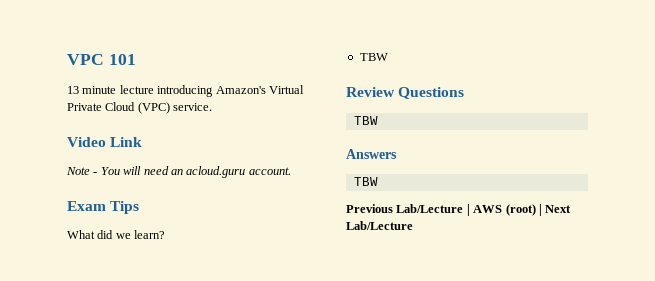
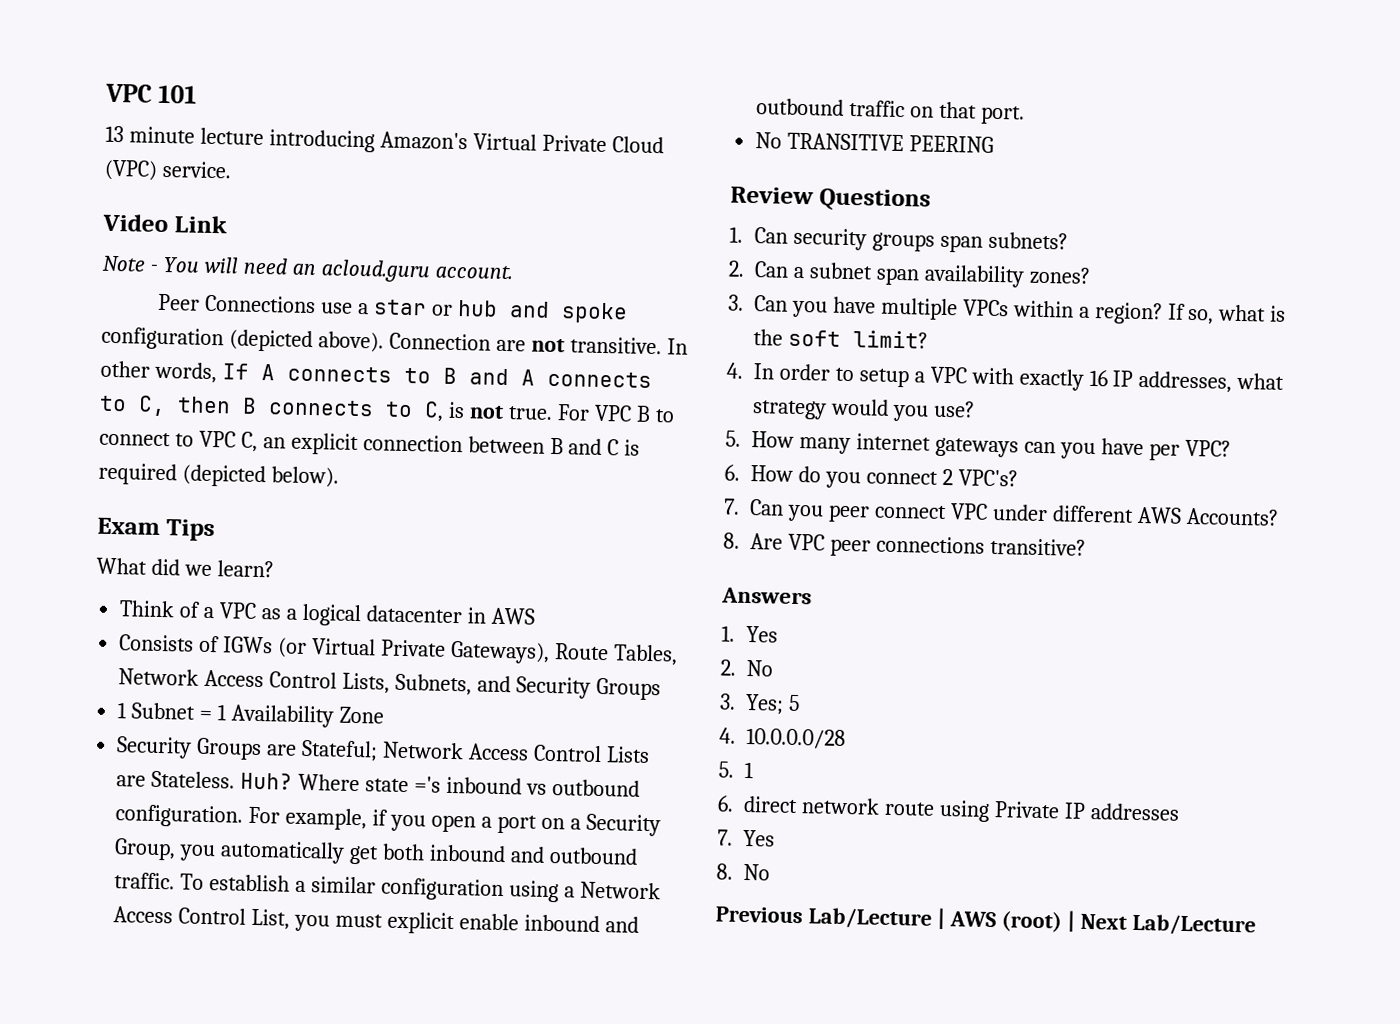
(291, 171) none -> [158,293,628,324] [101,326,688,355] [100,360,652,388] [99,395,675,423] [99,430,641,456] [98,462,339,488] // Peer Connections use a star or hub and spoke configuration (depicted above). Connection are not transitive. In other words, If A connects to B and A connects to C, then B connects to C, is not true. For VPC B to connect to VPC C, an explicit connection between B and C is required (depicted below).
[359,53,388,61] [346,87,465,99] [353,116,378,125] [346,149,397,159] [353,177,378,186] TBW // Review Questions // TBW // Answers // TBW -> [119,600,535,627] [119,634,678,666] [118,668,661,701] [117,702,384,728] [116,736,650,764] [116,770,640,797] [115,804,661,837] [114,838,638,865] [114,872,661,903] [113,906,639,935] [756,98,1025,125] [755,132,995,153] [730,186,931,212] [729,226,1068,253] [728,260,1091,288] [728,294,1287,325] [753,329,928,349] [726,362,1285,393] [752,398,975,422] [725,430,1231,461] [724,464,1018,489] [723,498,1279,526] [723,532,1086,557] [721,587,812,605] [721,625,779,643] [720,659,773,677] [719,693,800,715] [719,727,846,750] [718,761,754,779] [717,795,1180,822] [717,829,775,847] [716,863,770,881] Think of a VPC as a logical datacenter in AWS // Consists of IGWs (or Virtual Private Gateways), Route Tables, Network Access Control Lists, Subnets, and Security Groups // 1 Subnet = 1 Availability Zone // Security Groups are Stateful; Network Access Control Lists are Stateless. Huh? Where state ='s inbound vs outbound configuration. For example, if you open a port on a Security Group, you automatically get both inbound and outbound traffic. To establish a similar configuration using a Network Access Control List, you must explicit enable inbound and outbound traffic on that port. // No TRANSITIVE PEERING // Review Questions // 1. Can security groups span subnets? // 2. Can a subnet span availability zones? // 3. Can you have multiple VPCs within a region? If so, what is the soft limit? // 4. In order to setup a VPC with exactly 16 IP addresses, what strategy would you use? // 5. How many internet gateways can you have per VPC? // 6. How do you connect 2 VPC's? // 7. Can you peer connect VPC under different AWS Accounts? // 8. Are VPC peer connections transitive? // Answers // 1. Yes // 2. No // 3. Yes; 5 // 4. 10.0.0.0/28 // 5. 1 // 6. direct network route using Private IP addresses // 7. Yes // 8. No

